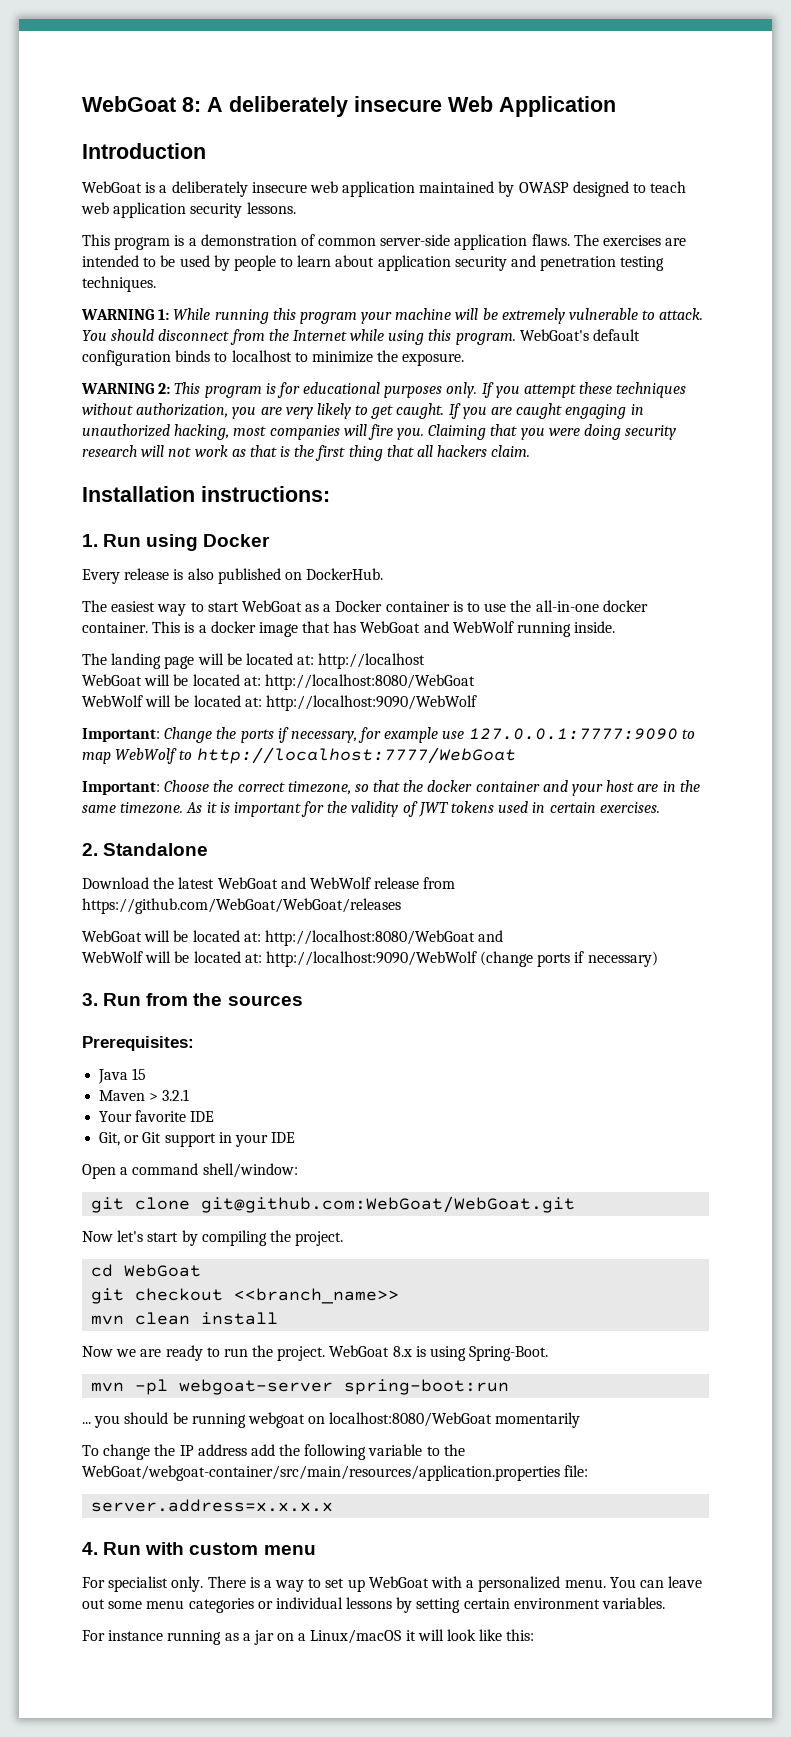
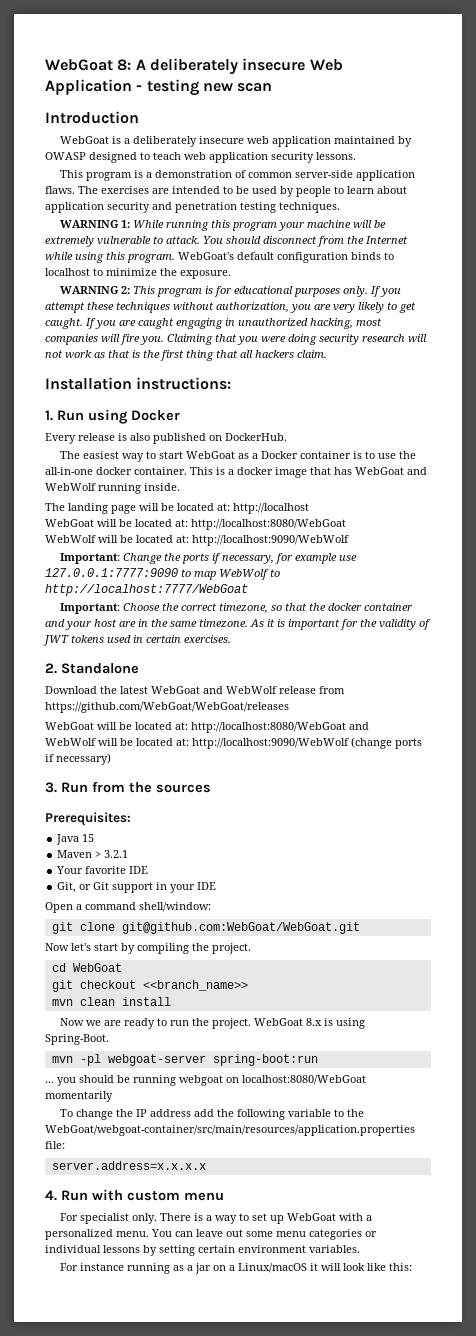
(616, 106) none -> [136,79,273,96] - testing new scan

